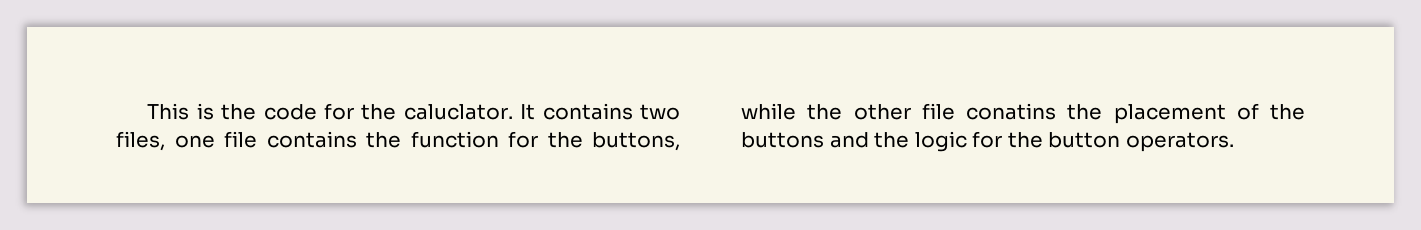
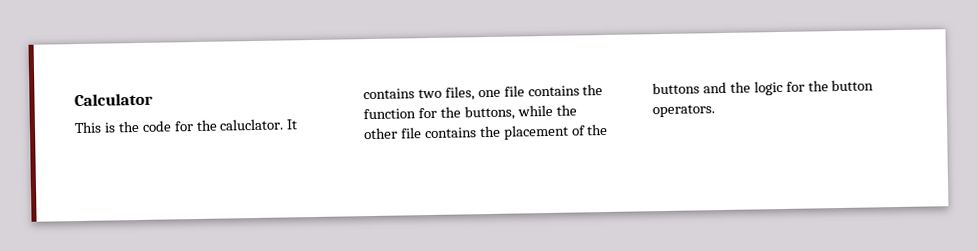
(147, 111) none -> [74,92,153,107] Calculator //
[966,103,1056,120] conatins -> [424,127,477,139] contains

